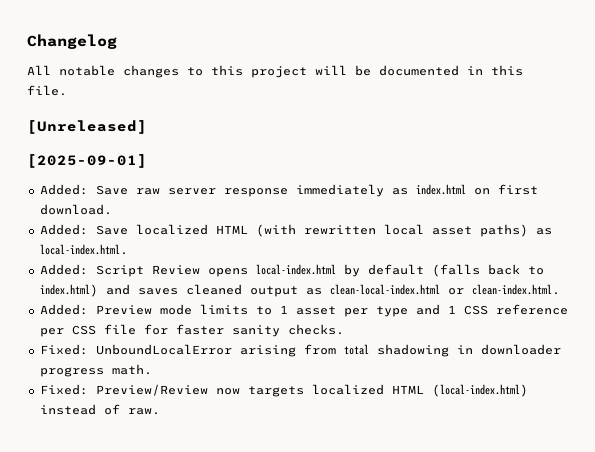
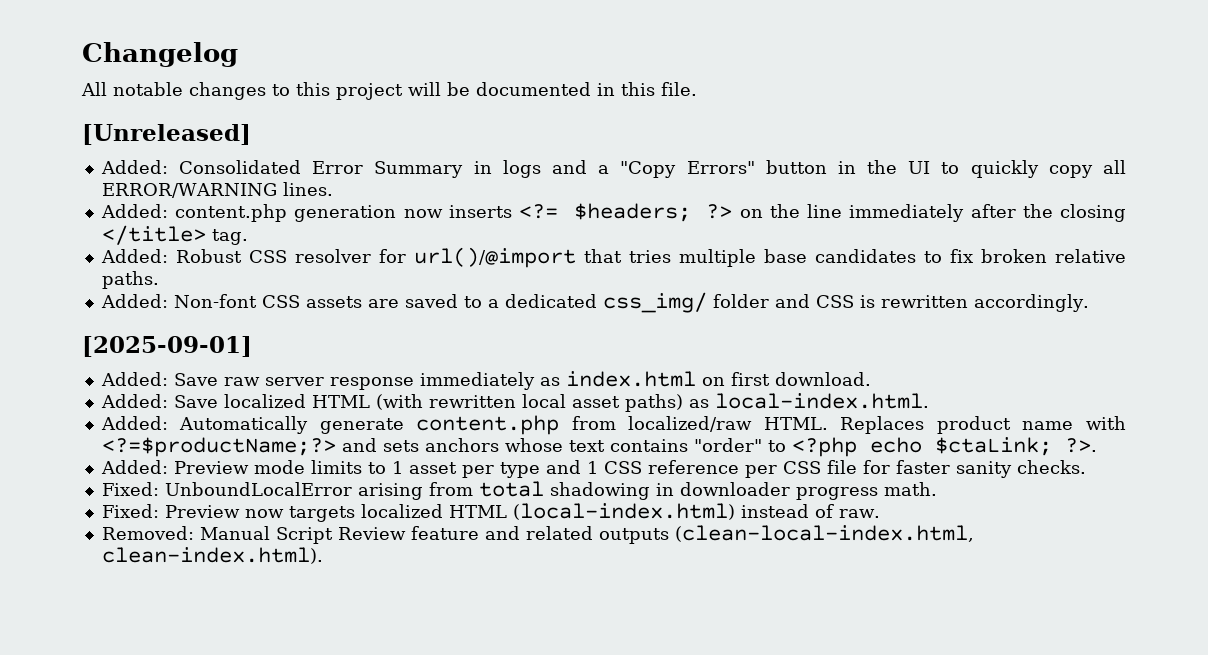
(147, 127) none -> [100,160,1127,178] [101,182,333,198] [100,203,1126,222] [101,225,248,245] [100,247,1127,268] [101,271,159,289] [100,292,1089,313] // Added: Consolidated Error Summary in logs and a "Copy Errors" button in the UI to quickly copy all ERROR/WARNING lines. // Added: content.php generation now inserts <?= $headers; ?> on the line immediately after the closing </title> tag. // Added: Robust CSS resolver for url()/@import that tries multiple base candidates to fix broken relative paths. // Added: Non-font CSS assets are saved to a dedicated css_img/ folder and CSS is rewritten accordingly.
[95,264,544,277] [39,284,560,297] Script Review opens local-index.html by default (falls back to index.html) and saves cleaned output as clean-local-index.html or clean-index.html. -> [179,415,1126,435] [101,437,1097,457] Automatically generate content.php from localized/raw HTML. Replaces product name with <?=$productName;?> and sets anchors whose text contains "order" to <?php echo $ctaLink; ?>.
[95,384,208,396] Preview/Review -> [164,505,240,518] Preview
(160, 411) none -> [101,525,974,544] [101,547,323,564] // Removed: Manual Script Review feature and related outputs (clean-local-index.html, clean-index.html).

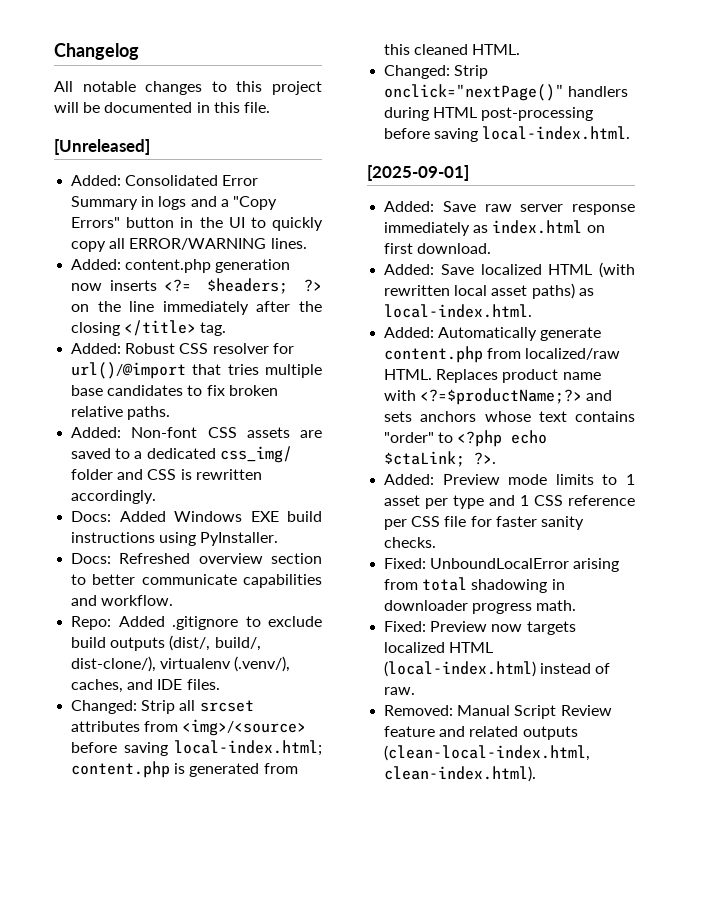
(1089, 303) none -> [71,511,322,522] [71,532,279,546] [71,553,322,564] [71,574,322,588] [71,595,174,606] [71,616,322,630] [71,635,261,651] [71,656,291,672] [71,679,220,693] [71,700,254,714] [71,719,307,736] [71,740,322,756] [71,761,298,778] [384,44,521,55] [384,65,489,79] [384,84,629,101] [384,107,594,121] [384,126,631,142] // Docs: Added Windows EXE build instructions using PyInstaller. // Docs: Refreshed overview section to better communicate capabilities and workflow. // Repo: Added .gitignore to exclude build outputs (dist/, build/, dist-clone/), virtualenv (.venv/), caches, and IDE files. // Changed: Strip all srcset attributes from <img>/<source> before saving local-index.html; content.php is generated from this cleaned HTML. // Changed: Strip onclick="nextPage()" handlers during HTML post-processing before saving local-index.html.

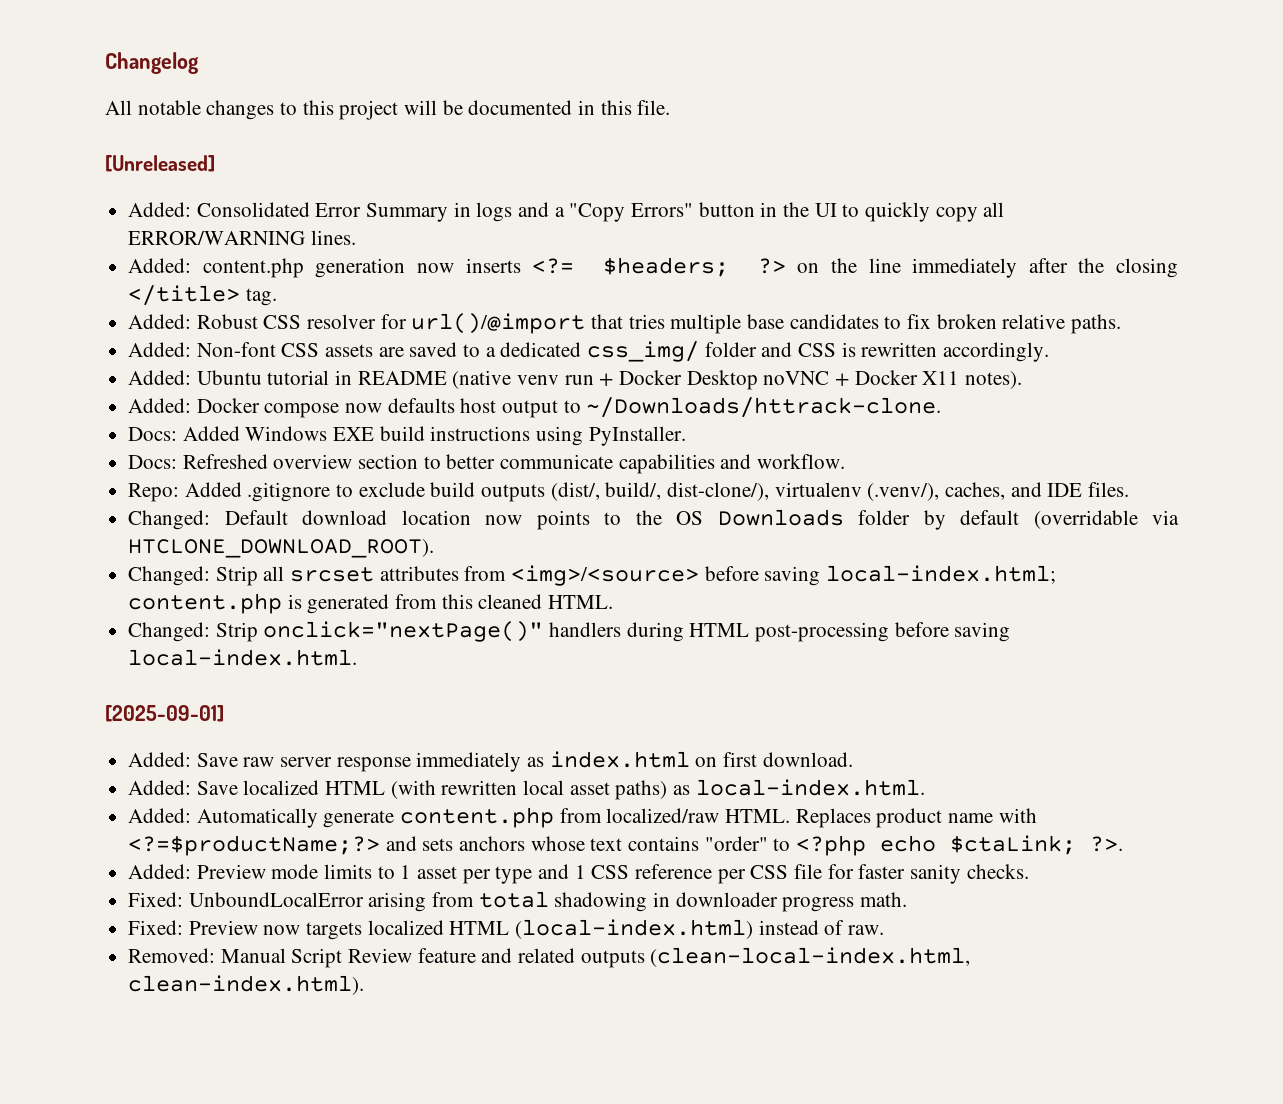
(157, 497) none -> [128,370,1023,390] [128,397,942,418] // Added: Ubuntu tutorial in README (native venv run + Docker Desktop noVNC + Docker X11 notes). // Added: Docker compose now defaults host output to ~/Downloads/httrack-clone.
(220, 684) none -> [128,509,1179,530] [128,539,435,558] // Changed: Default download location now points to the OS Downloads folder by default (overridable via HTCLONE_DOWNLOAD_ROOT).

